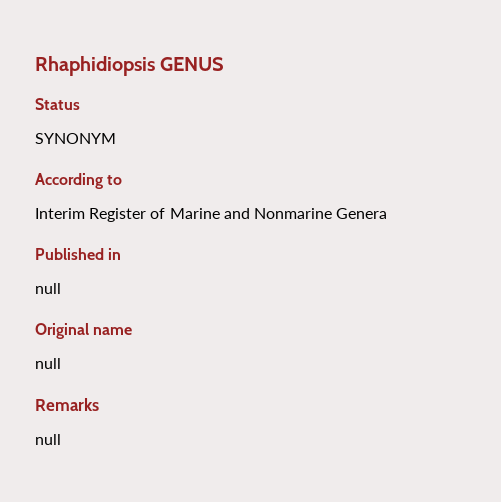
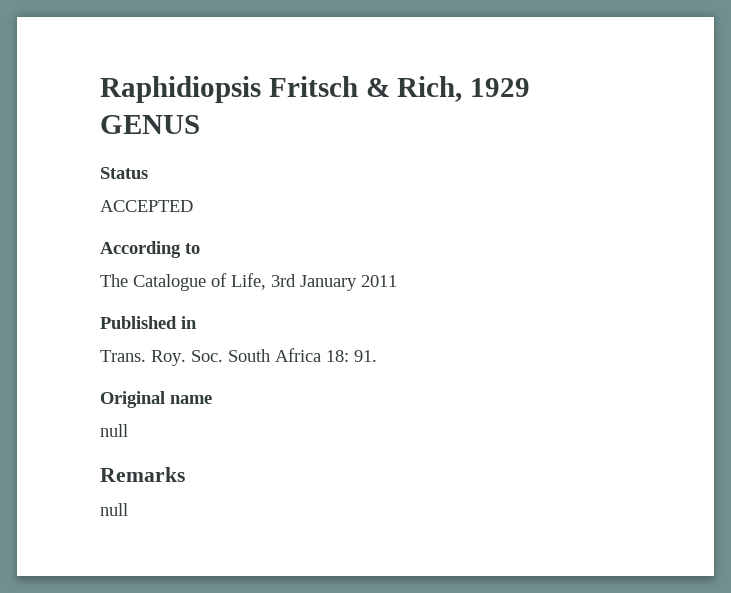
[35,56,155,76] Rhaphidiopsis -> [100,76,531,103] Raphidiopsis Fritsch & Rich, 1929
[35,133,116,144] SYNONYM -> [100,200,193,212] ACCEPTED
[35,208,388,222] [35,248,122,260] [35,283,61,294] Interim Register of Marine and Nonmarine Genera // Published in // null -> [100,273,397,291] [100,316,197,329] [100,348,377,366] The Catalogue of Life, 3rd January 2011 // Published in // Trans. Roy. Soc. South Africa 18: 91.

